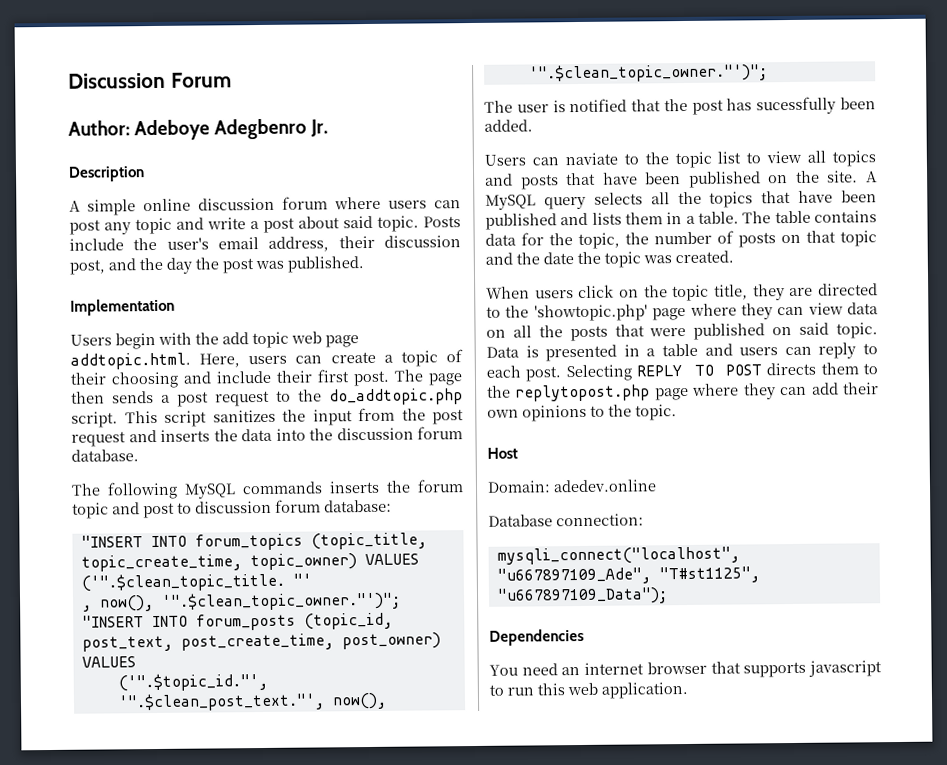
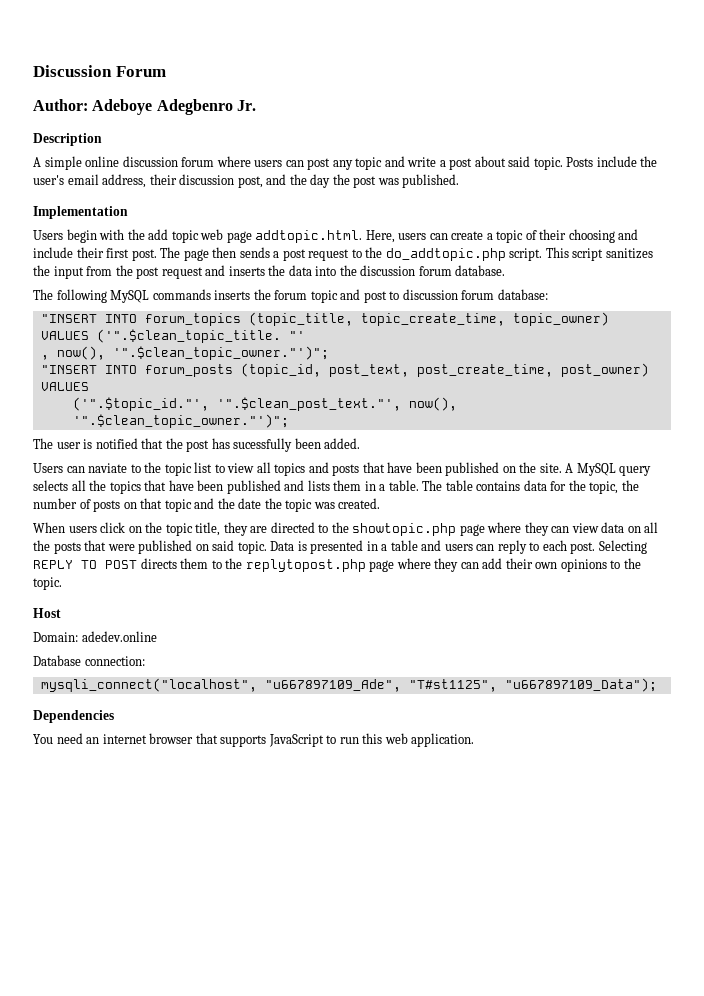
[533,304,648,322] 'showtopic.php' -> [352,523,457,536] showtopic.php
[808,660,882,677] javascript -> [268,734,324,747] JavaScript

